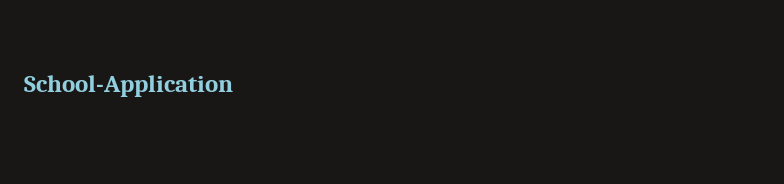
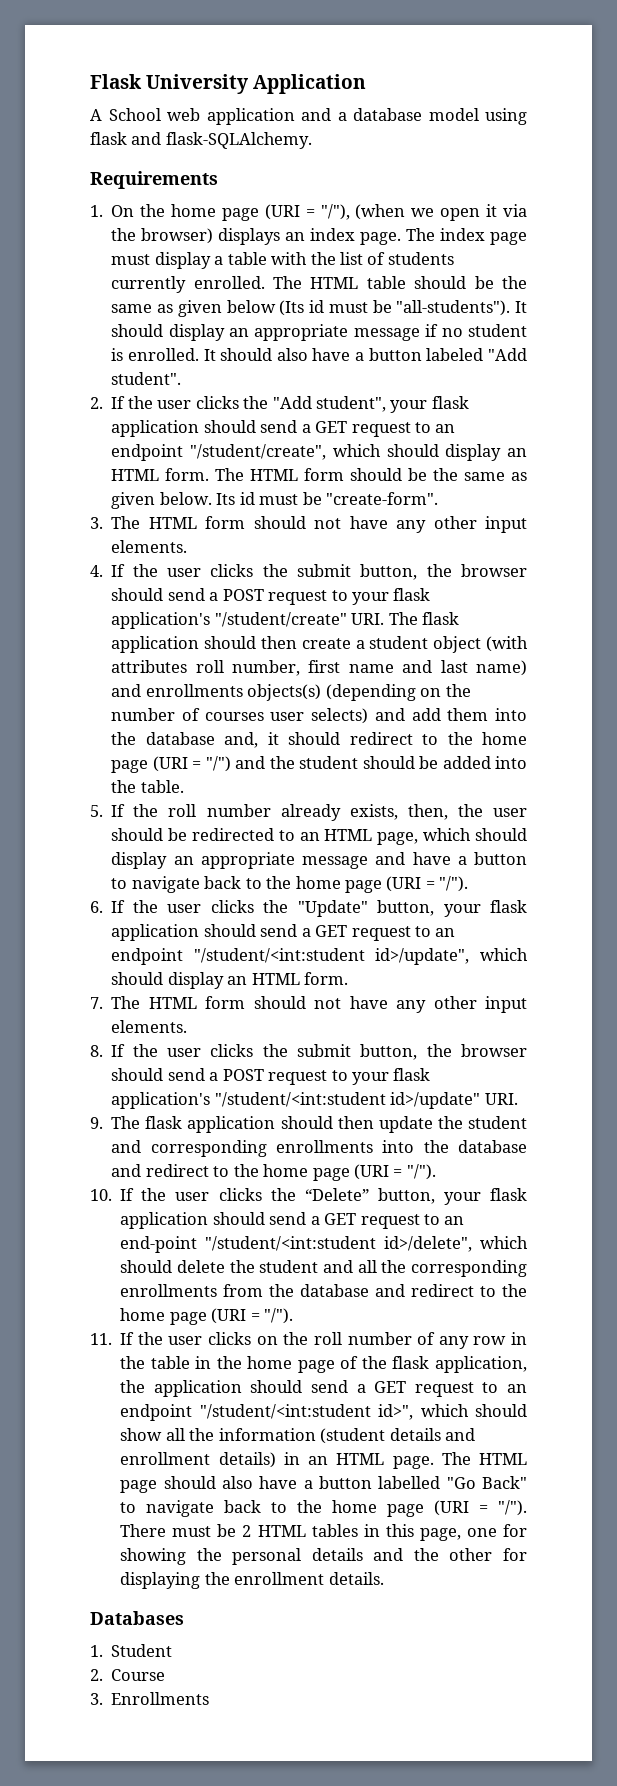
[24,75,233,97] School-Application -> [90,74,367,94] [90,108,527,125] [90,132,312,149] [90,171,218,189] [90,204,527,221] [111,228,527,245] [111,252,454,269] [111,276,528,293] [111,300,527,317] [111,324,528,341] [111,348,528,361] [111,372,182,385] [90,396,469,413] [111,420,456,437] [111,444,527,461] [111,468,527,481] [111,492,438,509] [90,516,527,533] [111,540,188,553] [90,564,527,580] [111,588,431,605] [111,612,460,629] [111,636,528,653] [111,660,527,676] [111,684,471,701] [111,708,527,724] [111,732,527,748] [111,756,527,773] [111,780,184,793] [90,804,527,821] [111,828,527,845] [111,852,527,869] [111,876,469,893] [90,900,527,917] [111,924,456,941] [111,948,528,965] [111,972,349,989] [90,996,527,1013] [111,1020,188,1033] [90,1044,527,1060] [111,1068,431,1085] [111,1092,518,1109] [90,1116,527,1133] [111,1140,528,1157] [111,1164,436,1181] [90,1188,527,1205] [120,1212,465,1229] [120,1236,528,1253] [120,1260,527,1277] [120,1284,527,1297] [120,1308,294,1325] [90,1332,527,1349] [120,1356,527,1373] [120,1380,527,1397] [120,1404,527,1421] [120,1428,475,1444] [120,1452,527,1469] [120,1476,527,1493] [120,1500,527,1517] [120,1524,527,1541] [120,1548,527,1565] [120,1572,384,1589] [90,1611,184,1625] [90,1644,173,1657] [90,1669,166,1681] [90,1692,210,1705] Flask University Application // A School web application and a database model using flask and flask-SQLAlchemy. // Requirements // 1. On the home page (URI = "/"), (when we open it via the browser) displays an index page. The index page must display a table with the list of students currently enrolled. The HTML table should be the same as given below (Its id must be "all-students"). It should display an appropriate message if no student is enrolled. It should also have a button labeled "Add student". // 2. If the user clicks the "Add student", your flask application should send a GET request to an endpoint "/student/create", which should display an HTML form. The HTML form should be the same as given below. Its id must be "create-form". // 3. The HTML form should not have any other input elements. // 4. If the user clicks the submit button, the browser should send a POST request to your flask application's "/student/create" URI. The flask application should then create a student object (with attributes roll number, first name and last name) and enrollments objects(s) (depending on the number of courses user selects) and add them into the database and, it should redirect to the home page (URI = "/") and the student should be added into the table. // 5. If the roll number already exists, then, the user should be redirected to an HTML page, which should display an appropriate message and have a button to navigate back to the home page (URI = "/"). // 6. If the user clicks the "Update" button, your flask application should send a GET request to an endpoint "/student/<int:student id>/update", which should display an HTML form. // 7. The HTML form should not have any other input elements. // 8. If the user clicks the submit button, the browser should send a POST request to your flask application's "/student/<int:student id>/update" URI. // 9. The flask application should then update the student and corresponding enrollments into the database and redirect to the home page (URI = "/"). // 10. If the user clicks the “Delete” button, your flask application should send a GET request to an end-point "/student/<int:student id>/delete", which should delete the student and all the corresponding enrollments from the database and redirect to the home page (URI = "/"). // 11. If the user clicks on the roll number of any row in the table in the home page of the flask application, the application should send a GET request to an endpoint "/student/<int:student id>", which should show all the information (student details and enrollment details) in an HTML page. The HTML page should also have a button labelled "Go Back" to navigate back to the home page (URI = "/"). There must be 2 HTML tables in this page, one for showing the personal details and the other for displaying the enrollment details. // Databases // 1. Student // 2. Course // 3. Enrollments

